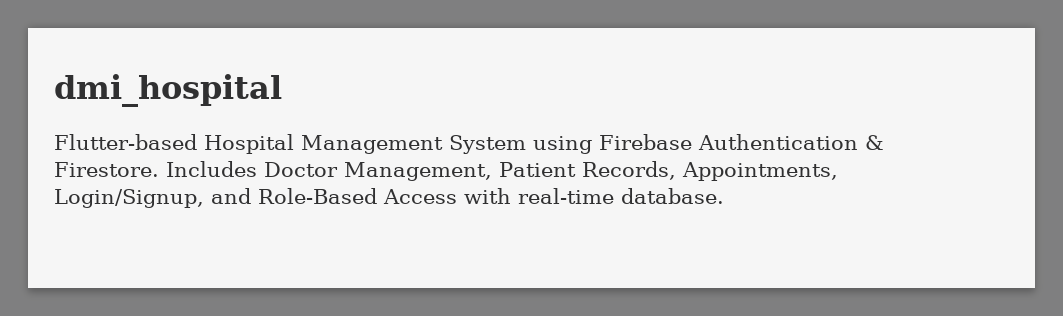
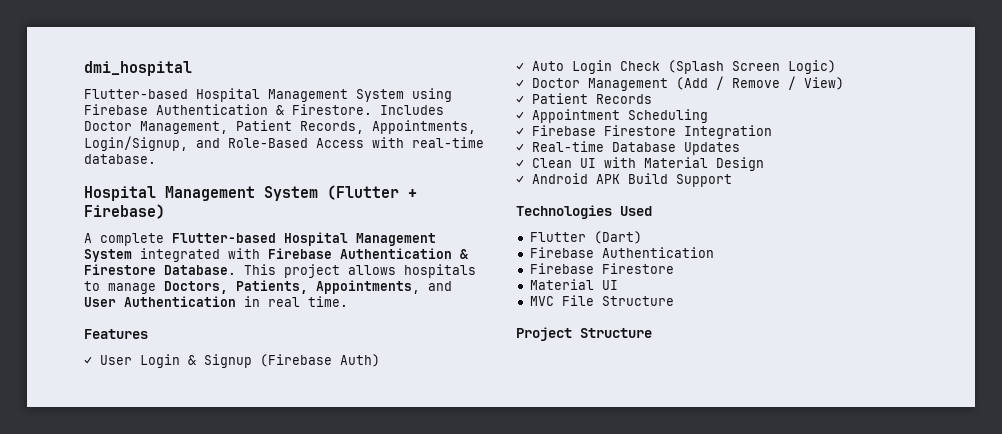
(724, 196) none -> [84,185,417,201] [84,204,165,219] [84,232,436,246] [84,248,469,262] [84,264,476,278] [84,280,452,294] [84,296,348,307] [84,329,148,339] [84,354,380,368] [516,60,836,74] [516,76,844,91] [516,93,652,104] [516,109,708,123] [516,125,772,139] [516,141,740,155] [516,157,764,171] [516,173,732,187] [516,205,652,219] [529,231,642,244] [529,247,714,258] [529,263,674,274] [529,279,618,290] [529,295,674,306] [516,327,652,341] // Hospital Management System (Flutter + Firebase) // A complete Flutter-based Hospital Management System integrated with Firebase Authentication & Firestore Database. This project allows hospitals to manage Doctors, Patients, Appointments, and User Authentication in real time. // Features // ✓ User Login & Signup (Firebase Auth) // ✓ Auto Login Check (Splash Screen Logic) // ✓ Doctor Management (Add / Remove / View) // ✓ Patient Records // ✓ Appointment Scheduling // ✓ Firebase Firestore Integration // ✓ Real-time Database Updates // ✓ Clean UI with Material Design // ✓ Android APK Build Support // Technologies Used // Flutter (Dart) // Firebase Authentication // Firebase Firestore // Material UI // MVC File Structure // Project Structure

